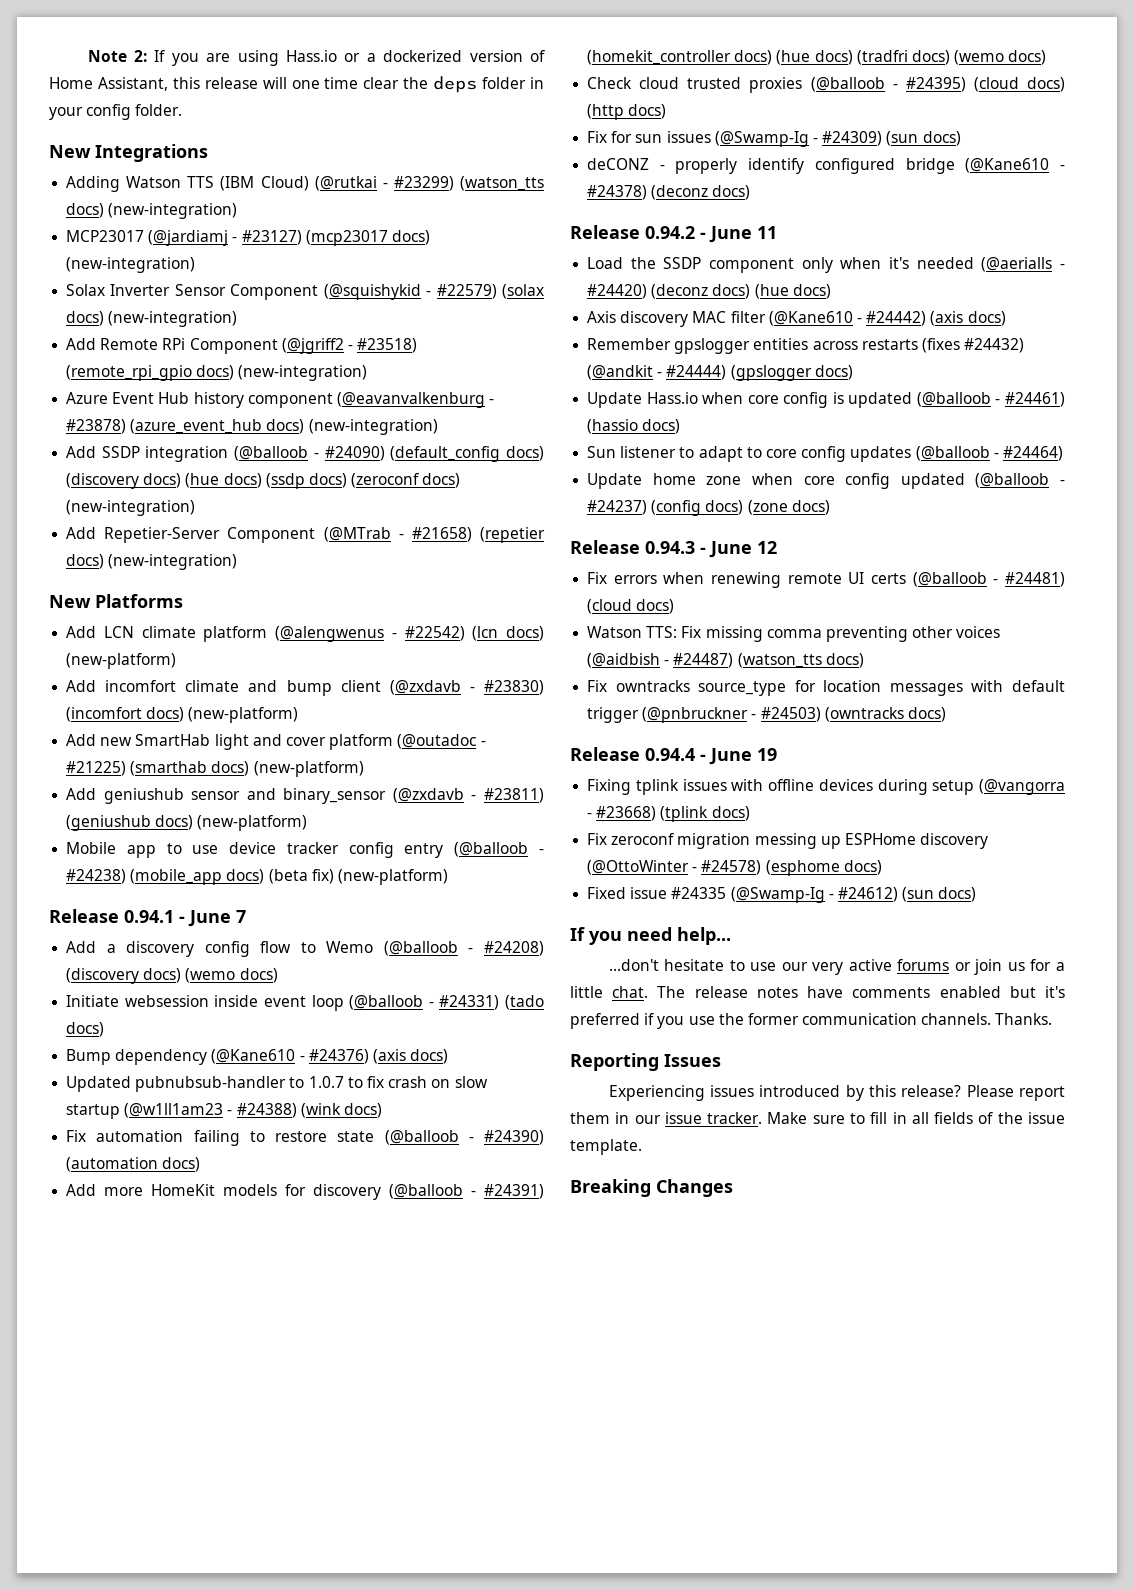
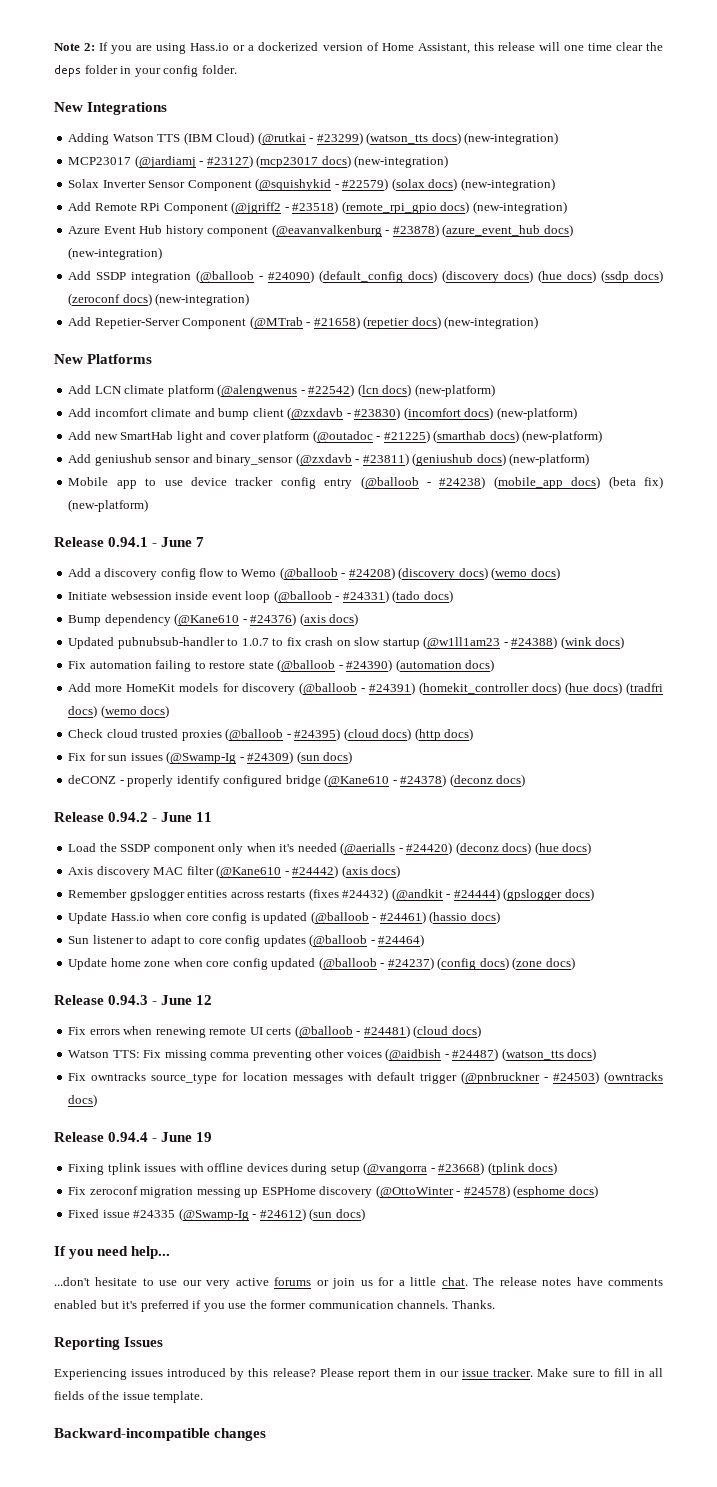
[570,1179,733,1197] Breaking Changes -> [54,1428,267,1441] Backward-incompatible changes

